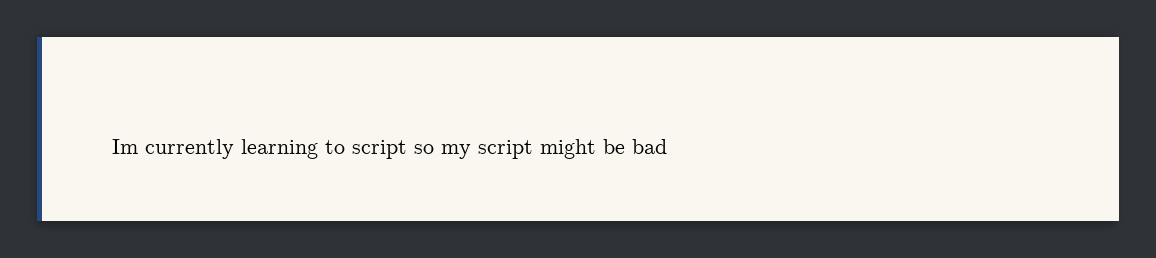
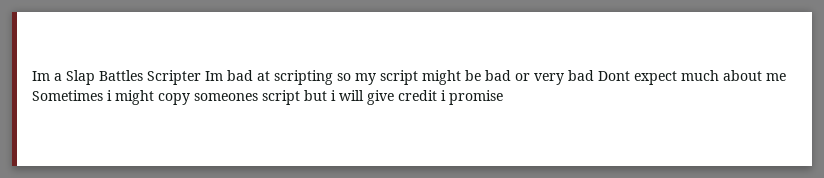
[112,139,407,159] Im currently learning to script -> [32,70,333,85] Im a Slap Battles Scripter Im bad at scripting
(667, 146) none -> [515,70,786,85] [32,90,503,105] or very bad Dont expect much about me Sometimes i might copy someones script but i will give credit i promise

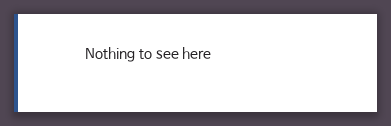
[32,70,786,85] [32,90,503,105] Im a Slap Battles Scripter Im bad at scripting so my script might be bad or very bad Dont expect much about me Sometimes i might copy someones script but i will give credit i promise -> [85,47,212,62] Nothing to see here

